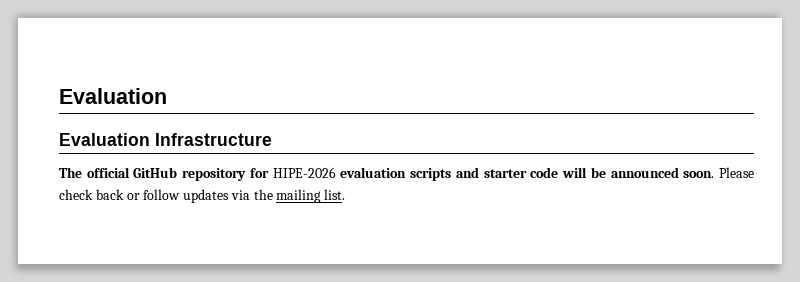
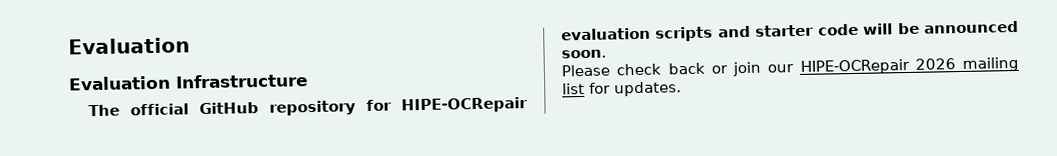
[272,167,336,178] HIPE-2026 -> [400,97,528,114] HIPE-OCRepair
(715, 174) none -> (607, 54) //
[143,189,346,203] follow updates via the mailing list. -> [732,56,1019,77] [562,81,682,97] join our HIPE-OCRepair 2026 mailing list for updates.

